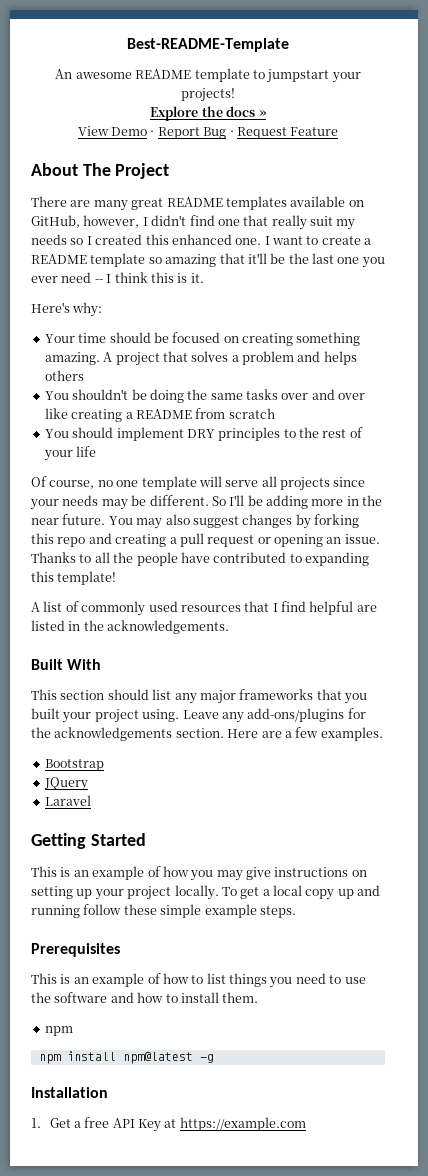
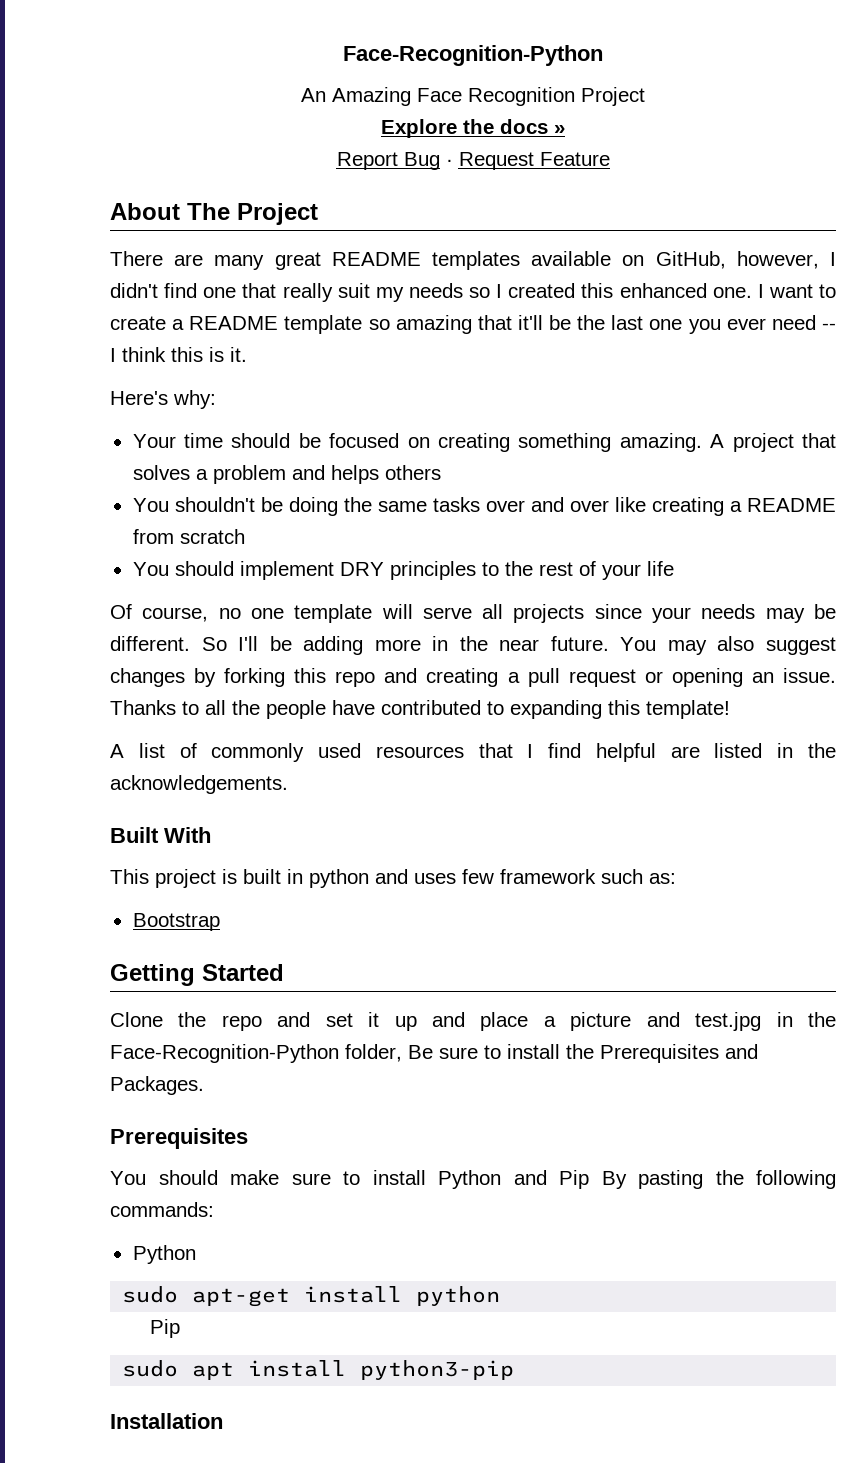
[127,38,289,52] Best-README-Template -> [343,45,603,66] Face-Recognition-Python
[75,68,361,83] [181,88,235,102] awesome README template to jumpstart your projects! -> [332,87,645,106] Amazing Face Recognition Project
[77,126,155,136] View Demo · -> (565, 129) none
[60,689,367,704] [31,708,366,723] [31,727,383,741] section should list any major frameworks that you built your project using. Leave any add-ons/plugins for the acknowledgements section. Here are a few examples. -> [155,869,676,888] project is built in python and uses few framework such as:
[43,777,88,791] [44,795,91,806] // JQuery // Laravel -> (220, 922) none
[31,866,367,881] [31,885,381,900] [31,904,296,918] [31,943,120,957] [31,973,366,988] [31,992,259,1003] [44,1026,73,1036] [38,1051,214,1064] [31,1087,108,1098] [31,1117,306,1132] This is an example of how you may give instructions on setting up your project locally. To get a local copy up and running follow these simple example steps. // Prerequisites // This is an example of how to list things you need to use the software and how to install them. // npm // npm install npm@latest -g // Installation // 1. Get a free API Key at https://example.com -> [110,1012,837,1031] [110,1044,758,1063] [110,1076,204,1095] [110,1128,248,1149] [110,1170,836,1189] [110,1202,214,1217] [132,1245,196,1264] [122,1286,501,1307] [149,1319,180,1338] [122,1360,515,1380] [110,1413,223,1429] Clone the repo and set it up and place a picture and test.jpg in the Face-Recognition-Python folder, Be sure to install the Prerequisites and Packages. // Prerequisites // You should make sure to install Python and Pip By pasting the following commands: // Python // sudo apt-get install python // Pip // sudo apt install python3-pip // Installation

